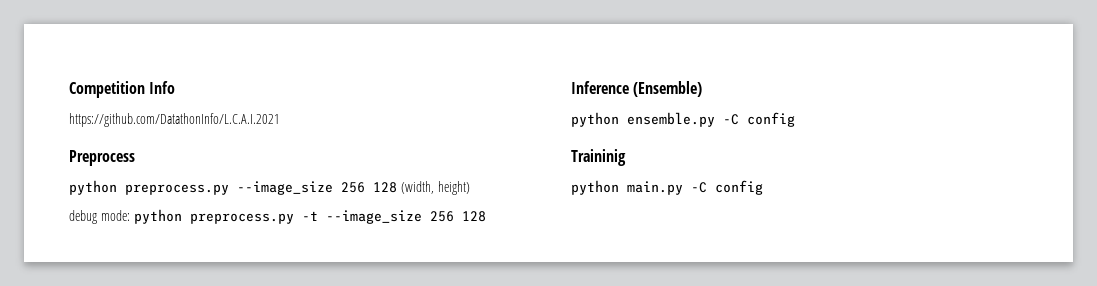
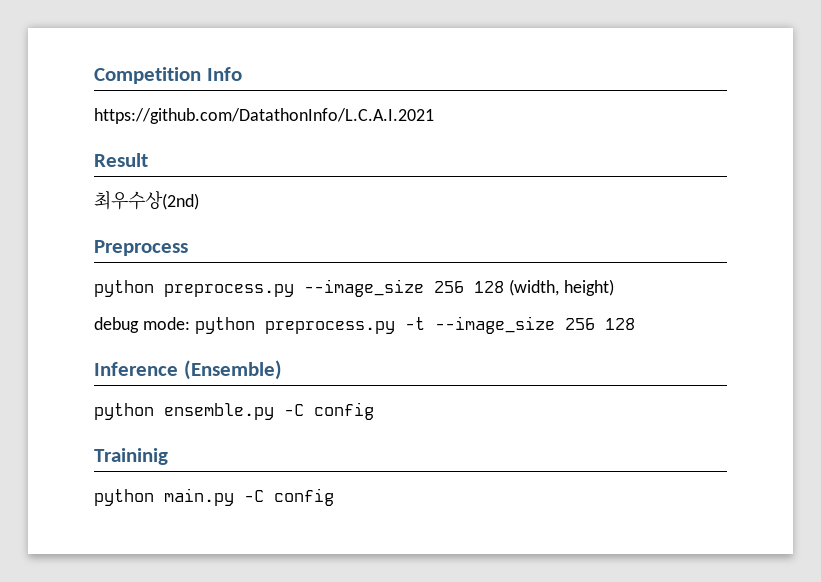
(280, 120) none -> [94,153,148,167] [94,191,199,210] // Result // 최우수상(2nd)

